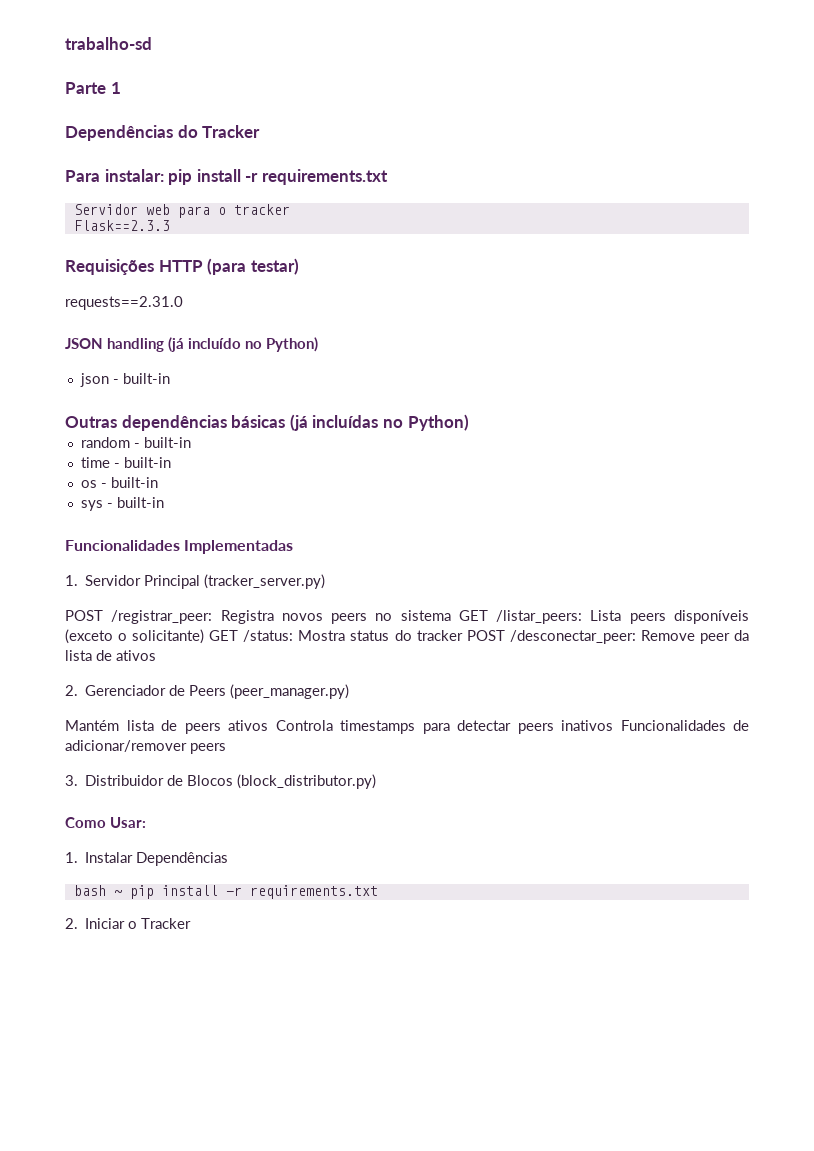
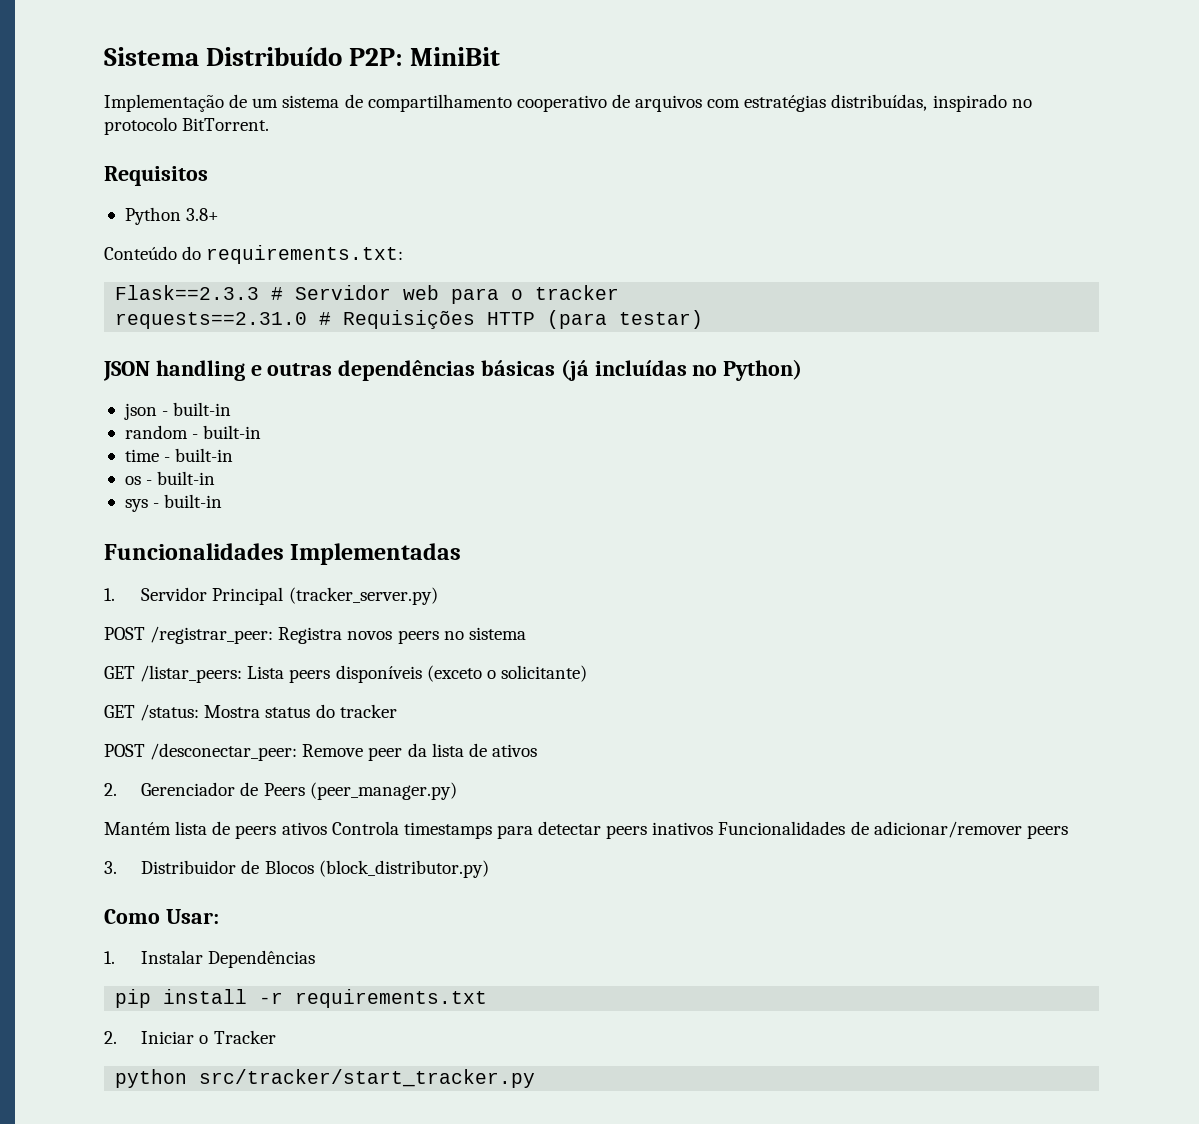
[65,37,152,50] [65,82,121,94] [65,125,261,141] [65,169,388,185] trabalho-sd // Parte 1 // Dependências do Tracker // Para instalar: pip install -r requirements.txt // -> [104,47,501,66] [104,94,1032,112] [104,117,270,135] [104,166,208,186] [124,207,220,225] [104,245,404,264] [115,285,284,300] Sistema Distribuído P2P: MiniBit // Implementação de um sistema de compartilhamento cooperativo de arquivos com estratégias distribuídas, inspirado no protocolo BitTorrent. // Requisitos // Python 3.8+ // Conteúdo do requirements.txt: // Flask==2.3.3 #
[73,220,170,231] Flask==2.3.3 // -> [115,312,332,329] requests==2.31.0 #
[65,296,183,310] // requests==2.31.0 -> (704, 319) none
[168,337,242,352] (já incluído -> [250,359,687,381] e outras dependências básicas (já incluídas
[65,414,469,431] // Outras dependências básicas (já incluídas no Python) -> (232, 409) none
(451, 615) none -> (526, 633) //
(205, 636) none -> (587, 673) //
(463, 635) none -> (397, 711) //
[73,885,122,896] bash ~ -> (316, 959) none
(192, 923) none -> [115,1069,536,1088] // python src/tracker/start_tracker.py

